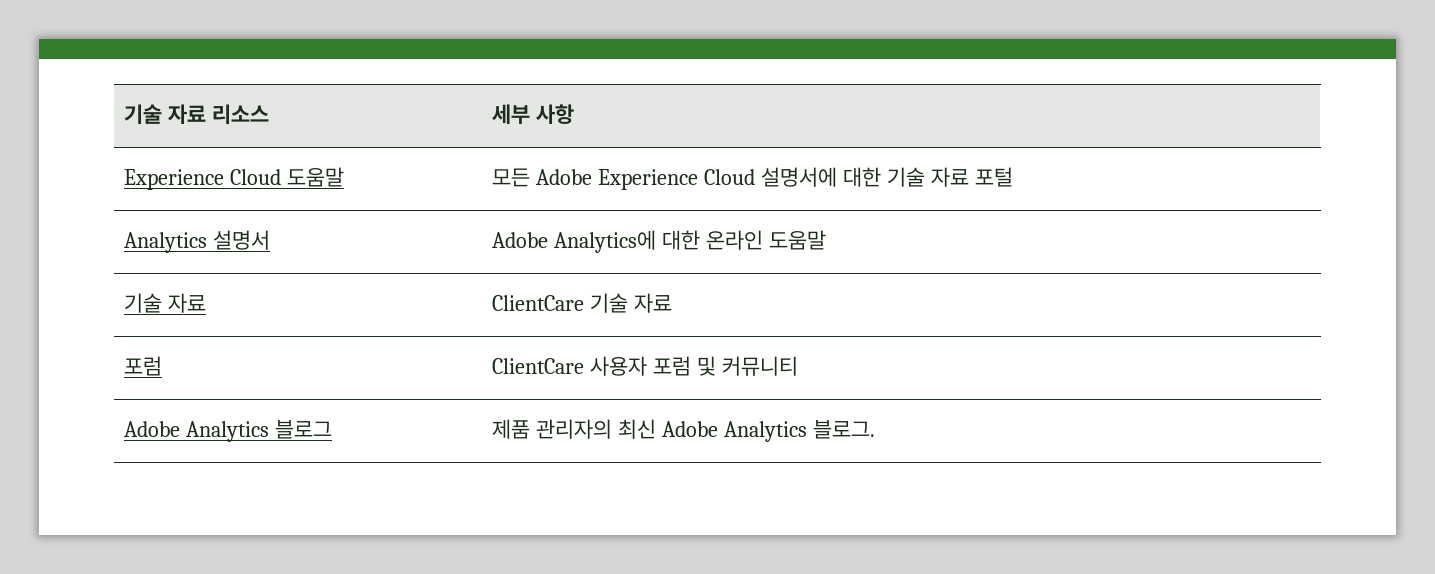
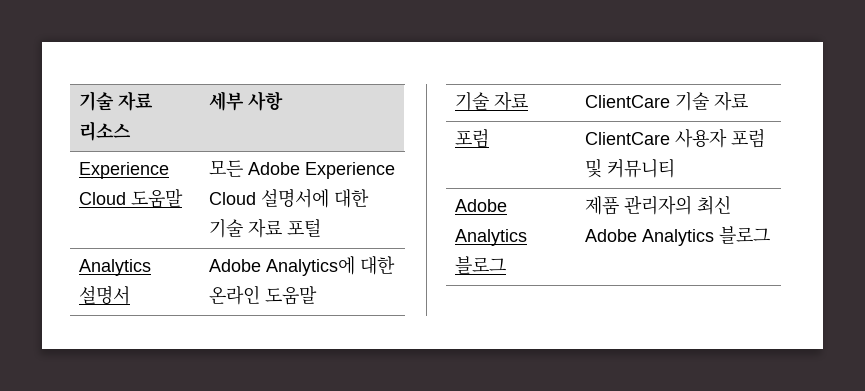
[812,419,875,439] 블로그. -> [718,226,770,244] 블로그

